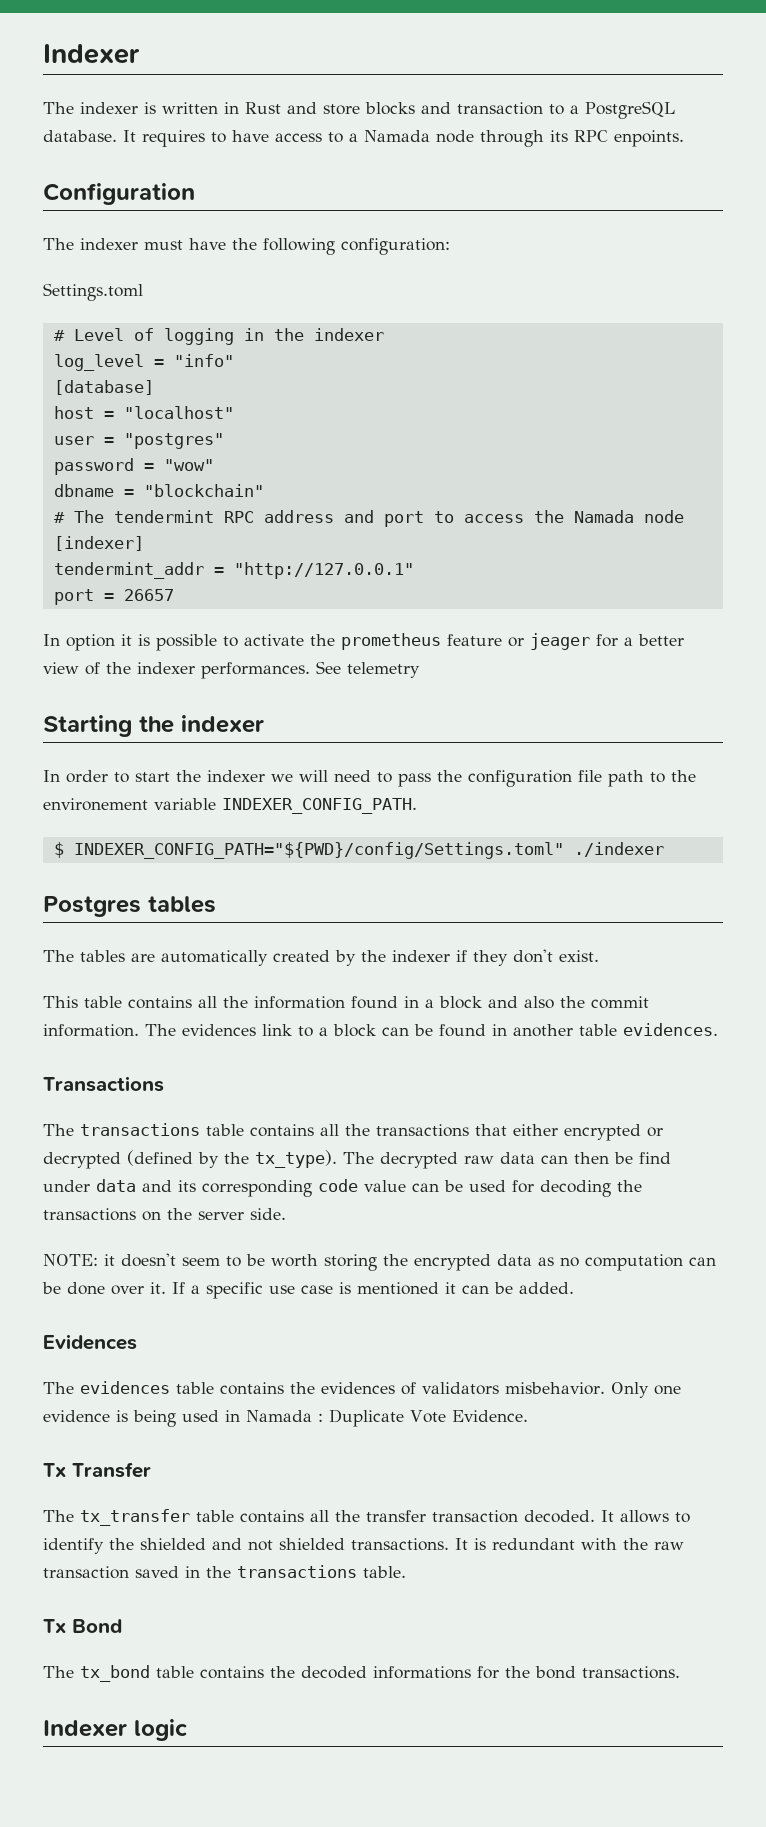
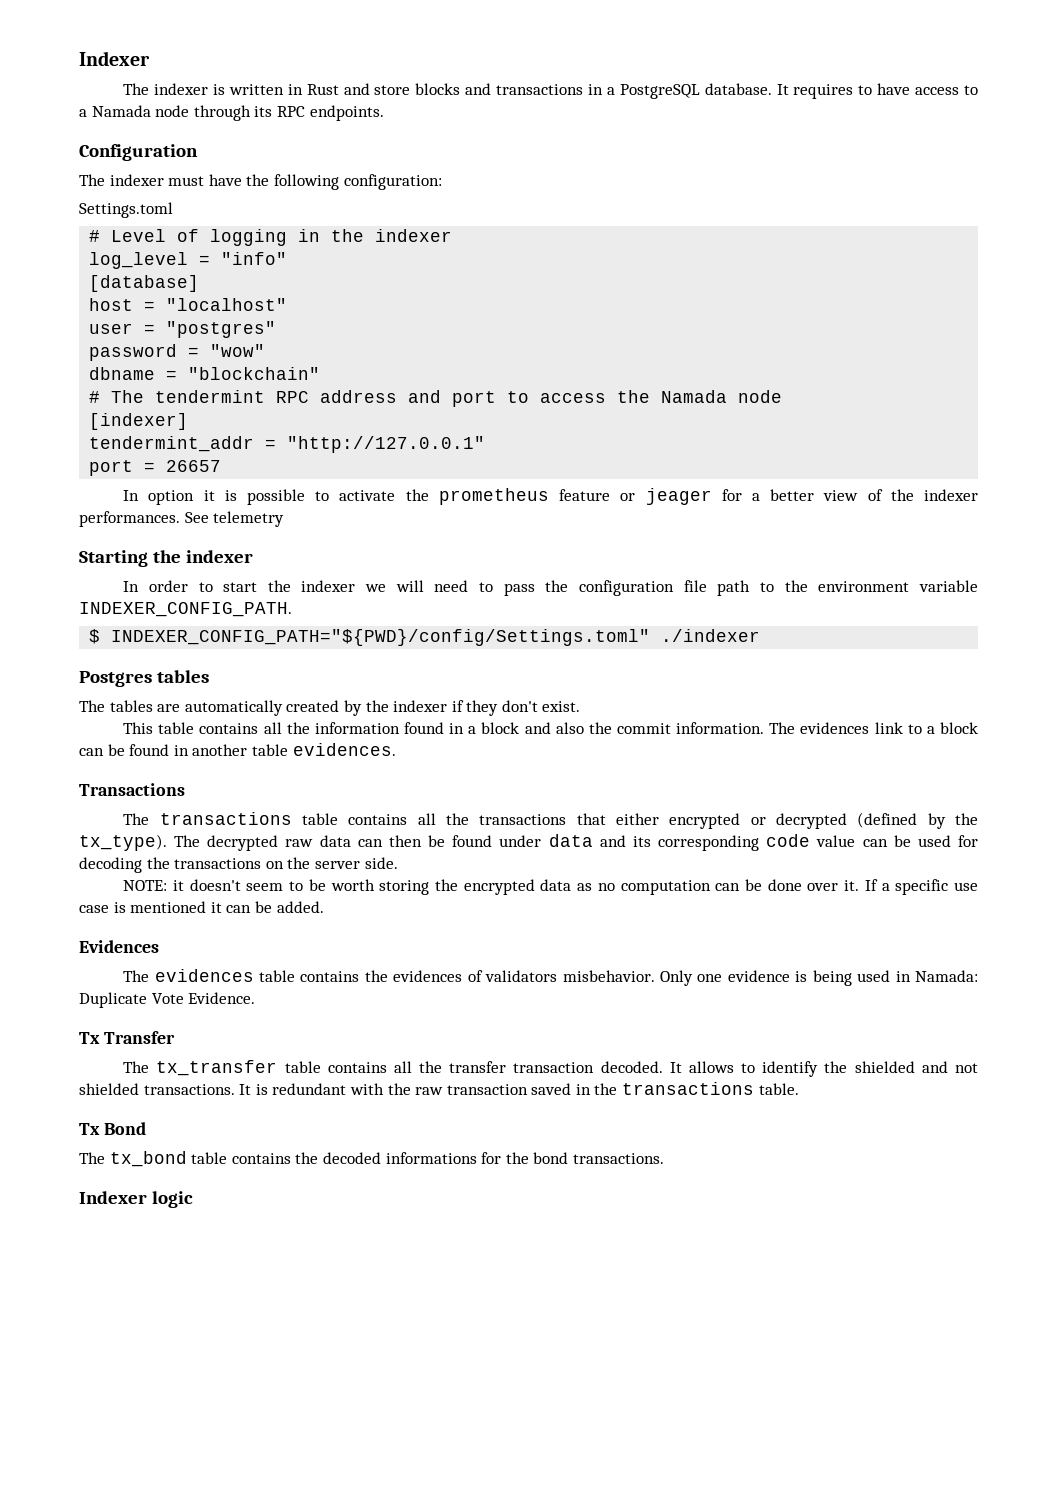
[457,102,564,115] transaction to -> [496,84,603,95] transactions in
[614,130,684,147] enpoints. -> [309,105,384,121] endpoints.
[43,798,148,811] environement -> [818,581,910,592] environment
[639,1152,671,1164] find -> [452,835,493,847] found
[246,1410,323,1422] Namada : -> [915,970,978,982] Namada:

